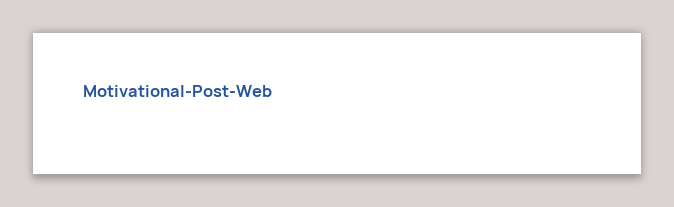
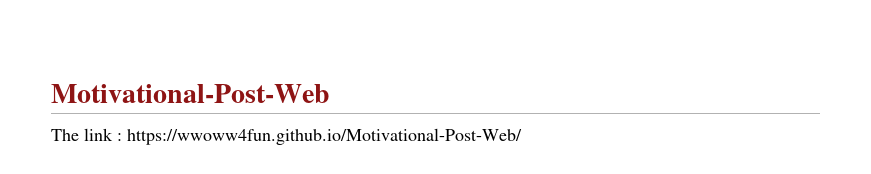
(272, 91) none -> [51,128,522,145] // The link : https://wwoww4fun.github.io/Motivational-Post-Web/

